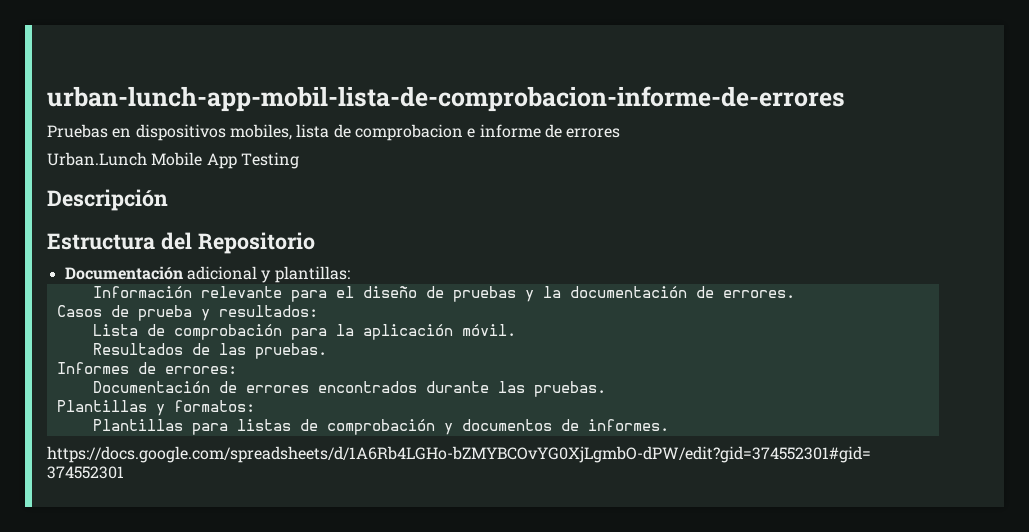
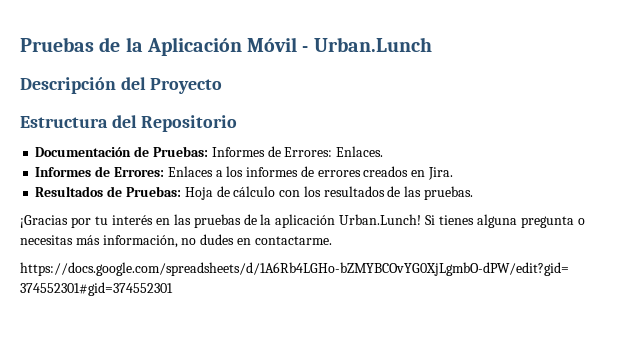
[47,86,845,112] [47,124,621,141] [47,152,299,169] urban-lunch-app-mobil-lista-de-comprobacion-informe-de-errores // Pruebas en dispositivos mobiles, lista de comprobacion e informe de errores // Urban.Lunch Mobile App Testing -> [20,37,432,56] Pruebas de la Aplicación Móvil - Urban.Lunch
(168, 200) none -> [120,77,223,94] del Proyecto
[186,266,350,283] [92,286,795,302] [56,305,318,321] [92,324,516,340] [92,343,327,359] [56,362,237,374] [92,381,606,397] [56,400,255,416] [92,419,669,435] adicional y plantillas: // Información relevante para el diseño de pruebas y la documentación de errores. // Casos de prueba y resultados: // Lista de comprobación para la aplicación móvil. // Resultados de las pruebas. // Informes de errores: // Documentación de errores encontrados durante las pruebas. // Plantillas y formatos: // Plantillas para listas de comprobación y documentos de informes. -> [134,146,384,157] [35,166,453,180] [35,186,473,200] [20,214,585,228] [20,234,332,248] de Pruebas: Informes de Errores: Enlaces. // Informes de Errores: Enlaces a los informes de errores creados en Jira. // Resultados de Pruebas: Hoja de cálculo con los resultados de las pruebas. // ¡Gracias por tu interés en las pruebas de la aplicación Urban.Lunch! Si tienes alguna pregunta o necesitas más información, no dudes en contactarme.

